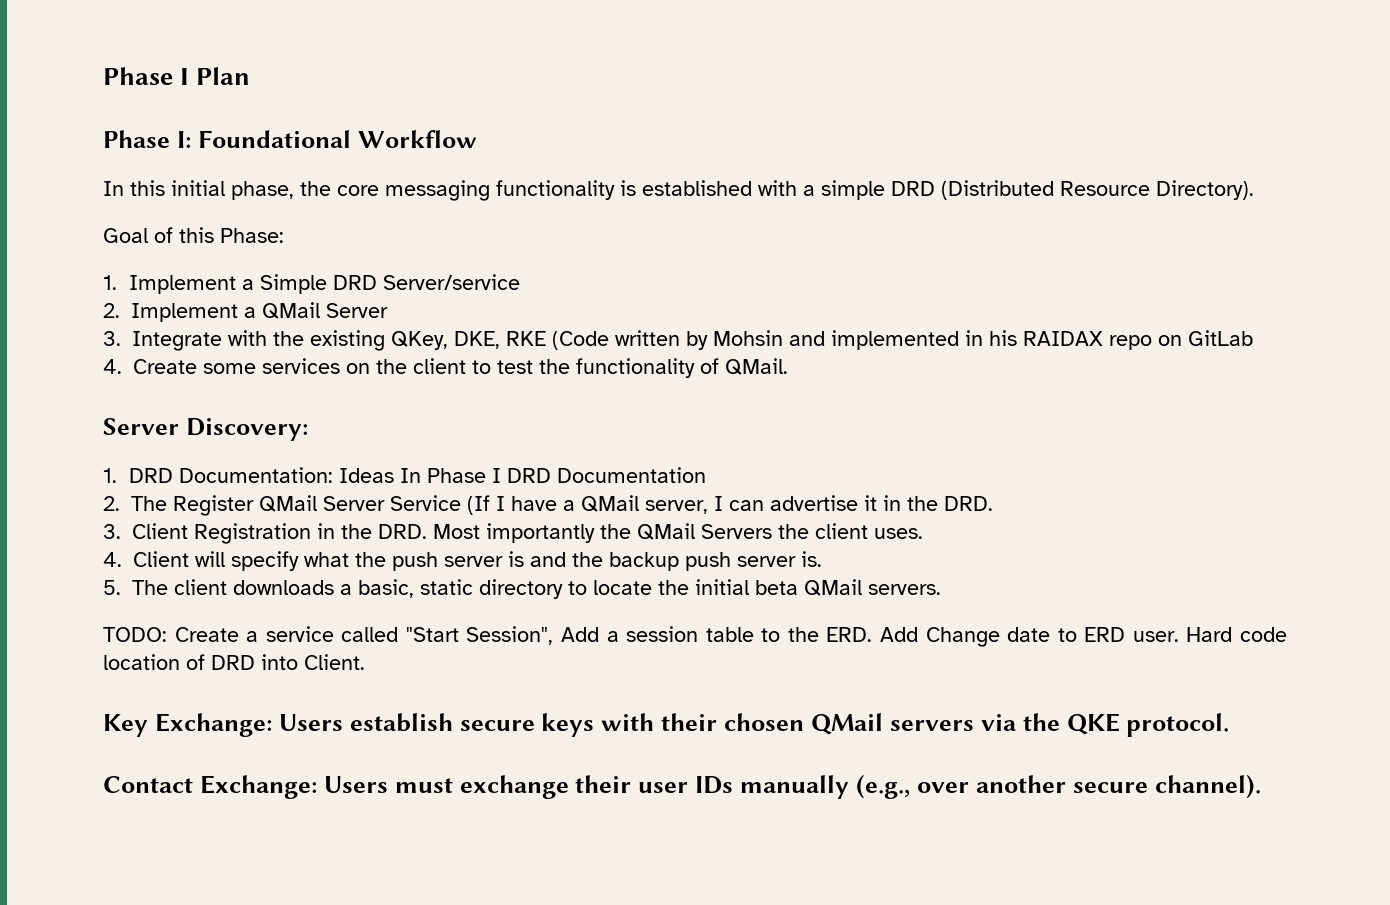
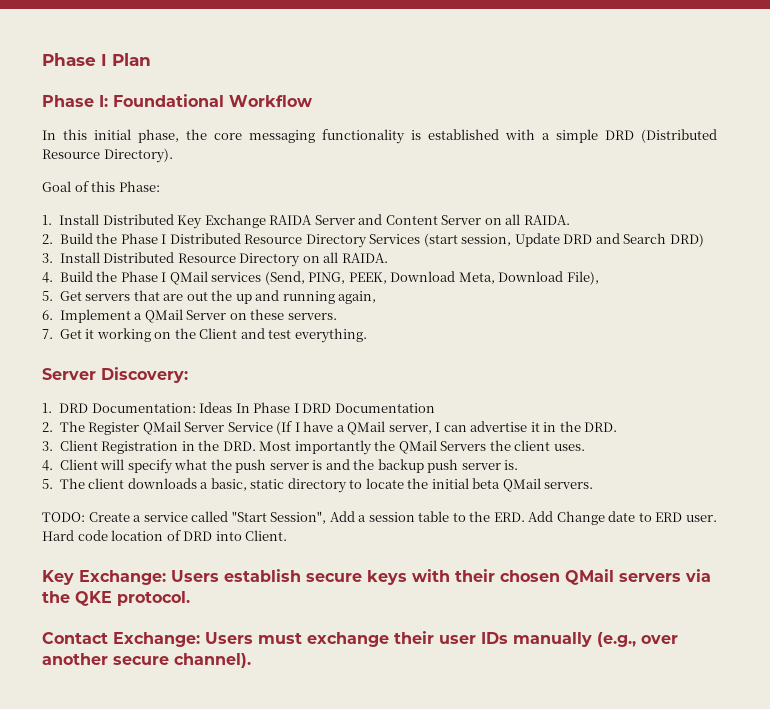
[129,274,521,294] [103,302,388,322] [103,330,1253,351] [103,358,788,378] Implement a Simple DRD Server/service // 2. Implement a QMail Server // 3. Integrate with the existing QKey, DKE, RKE (Code written by Mohsin and implemented in his RAIDAX repo on GitLab // 4. Create some services on the client to test the functionality of QMail. -> [59,214,570,229] [42,233,704,248] [42,252,388,267] [42,271,599,285] [42,290,377,304] [42,309,337,323] [42,328,367,343] Install Distributed Key Exchange RAIDA Server and Content Server on all RAIDA. // 2. Build the Phase I Distributed Resource Directory Services (start session, Update DRD and Search DRD) // 3. Install Distributed Resource Directory on all RAIDA. // 4. Build the Phase I QMail services (Send, PING, PEEK, Download Meta, Download File), // 5. Get servers that are out the up and running again, // 6. Implement a QMail Server on these servers. // 7. Get it working on the Client and test everything.

